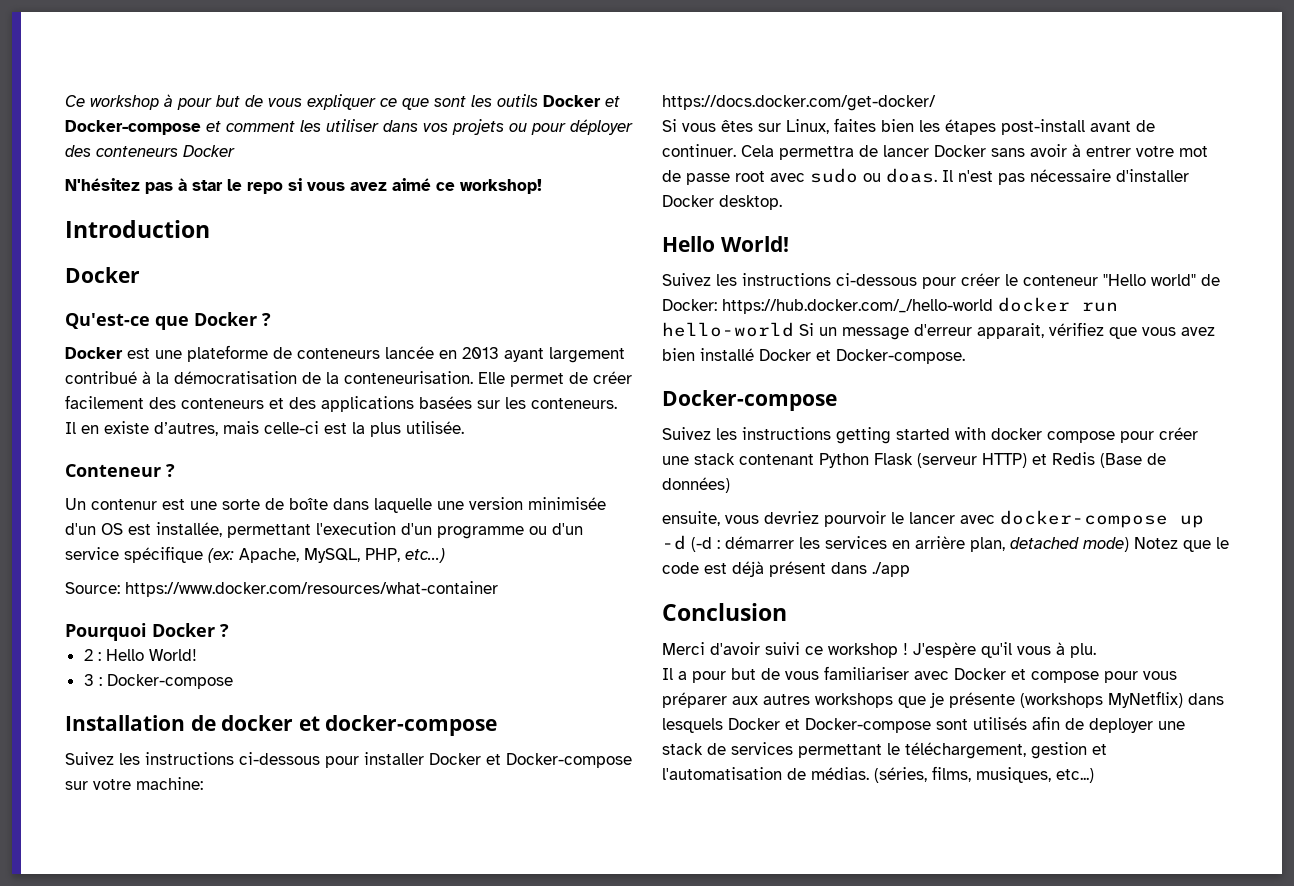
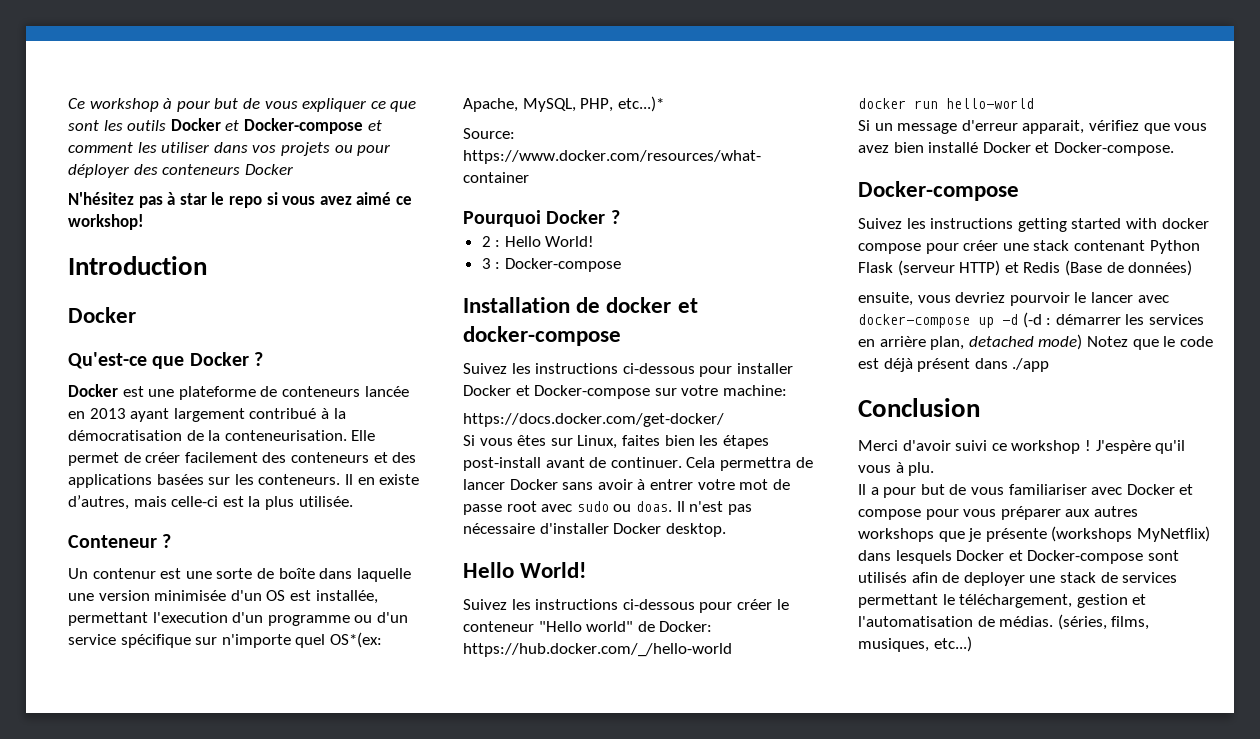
[208,548,234,563] (ex: -> [195,632,382,648] sur n'importe quel OS*(ex:
[405,548,445,563] etc...) -> [617,96,664,112] etc...)*
(993, 306) none -> (732, 650) //
(794, 329) none -> (1034, 103) //

